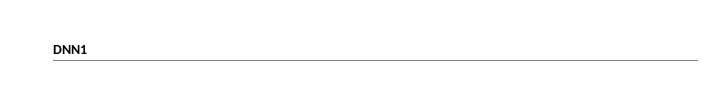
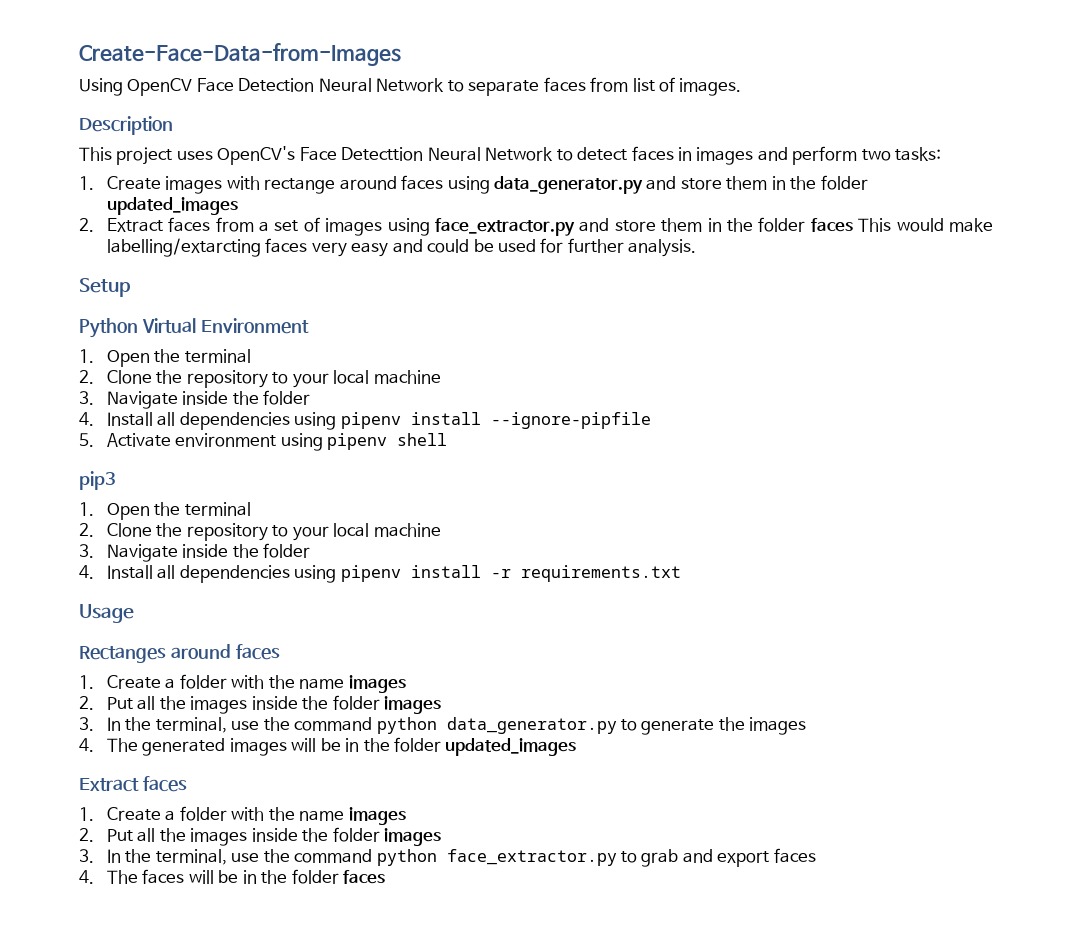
[53,45,87,54] DNN1 -> [79,43,401,66] [79,77,742,96] [79,116,173,135] [79,146,942,165] [79,175,868,194] [106,197,238,215] [79,217,993,236] [106,238,697,257] [79,278,130,297] [79,318,309,338] [79,349,251,367] [79,370,441,388] [79,390,311,409] [79,412,651,430] [79,433,448,451] [79,471,116,490] [79,502,251,520] [79,523,441,541] [79,543,311,562] [79,565,681,583] [79,604,134,623] [79,644,280,663] [79,674,406,693] [79,695,442,714] [79,717,807,735] [79,737,577,756] [79,776,187,792] [79,806,406,825] [79,827,442,846] [79,848,816,867] [79,869,386,884] Create-Face-Data-from-Images // Using OpenCV Face Detection Neural Network to separate faces from list of images. // Description // This project uses OpenCV's Face Detecttion Neural Network to detect faces in images and perform two tasks: // 1. Create images with rectange around faces using data_generator.py and store them in the folder updated_images // 2. Extract faces from a set of images using face_extractor.py and store them in the folder faces This would make labelling/extarcting faces very easy and could be used for further analysis. // Setup // Python Virtual Environment // 1. Open the terminal // 2. Clone the repository to your local machine // 3. Navigate inside the folder // 4. Install all dependencies using pipenv install --ignore-pipfile // 5. Activate environment using pipenv shell // pip3 // 1. Open the terminal // 2. Clone the repository to your local machine // 3. Navigate inside the folder // 4. Install all dependencies using pipenv install -r requirements.txt // Usage // Rectanges around faces // 1. Create a folder with the name images // 2. Put all the images inside the folder images // 3. In the terminal, use the command python data_generator.py to generate the images // 4. The generated images will be in the folder updated_images // Extract faces // 1. Create a folder with the name images // 2. Put all the images inside the folder images // 3. In the terminal, use the command python face_extractor.py to grab and export faces // 4. The faces will be in the folder faces

